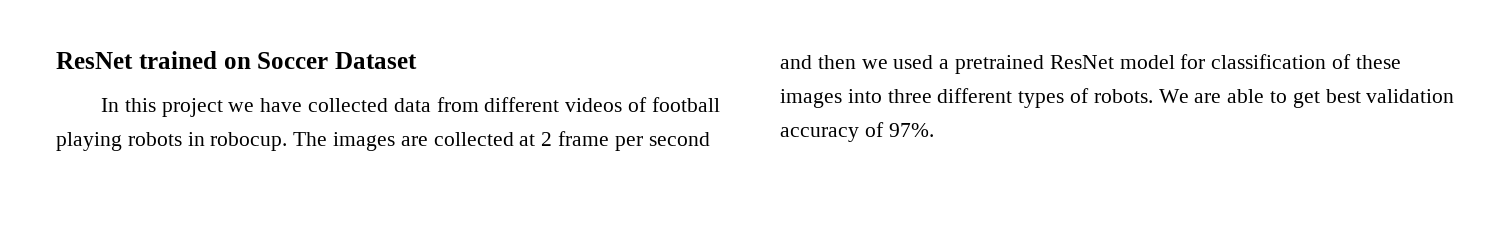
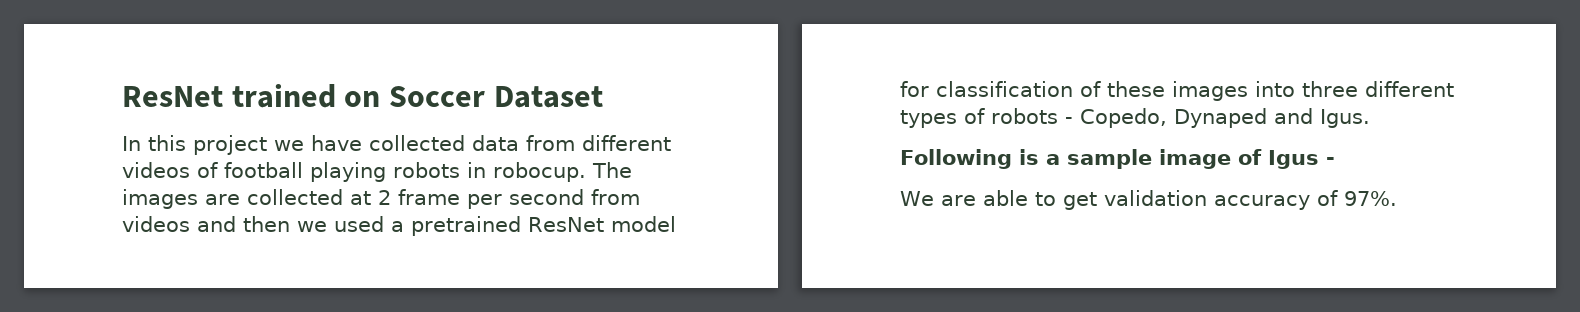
(710, 139) none -> [591,189,640,205] [122,216,190,232] from videos
[1093,89,1153,103] robots. -> [991,108,1370,128] [900,149,1335,169] robots - Copedo, Dynaped and Igus. // Following is a sample image of Igus - //
[1325,89,1361,103] best -> (1097, 201) none

